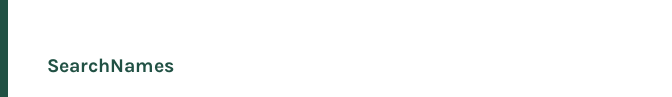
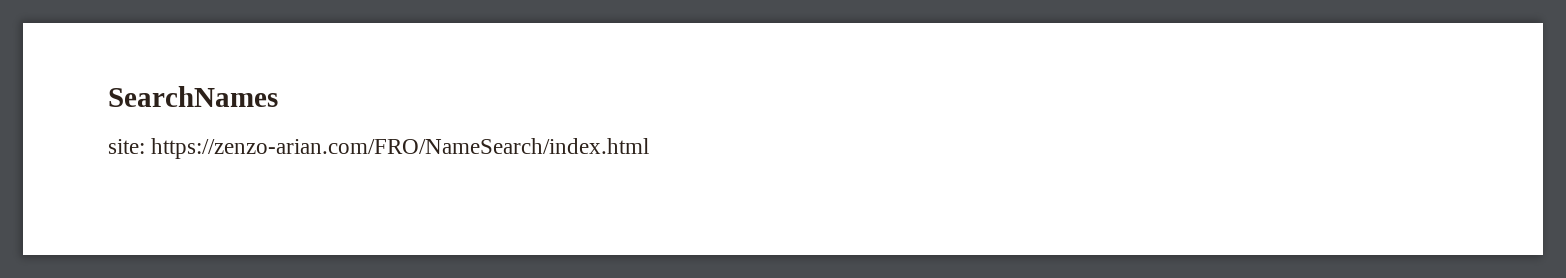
(174, 65) none -> [108,138,650,159] // site: https://zenzo-arian.com/FRO/NameSearch/index.html

